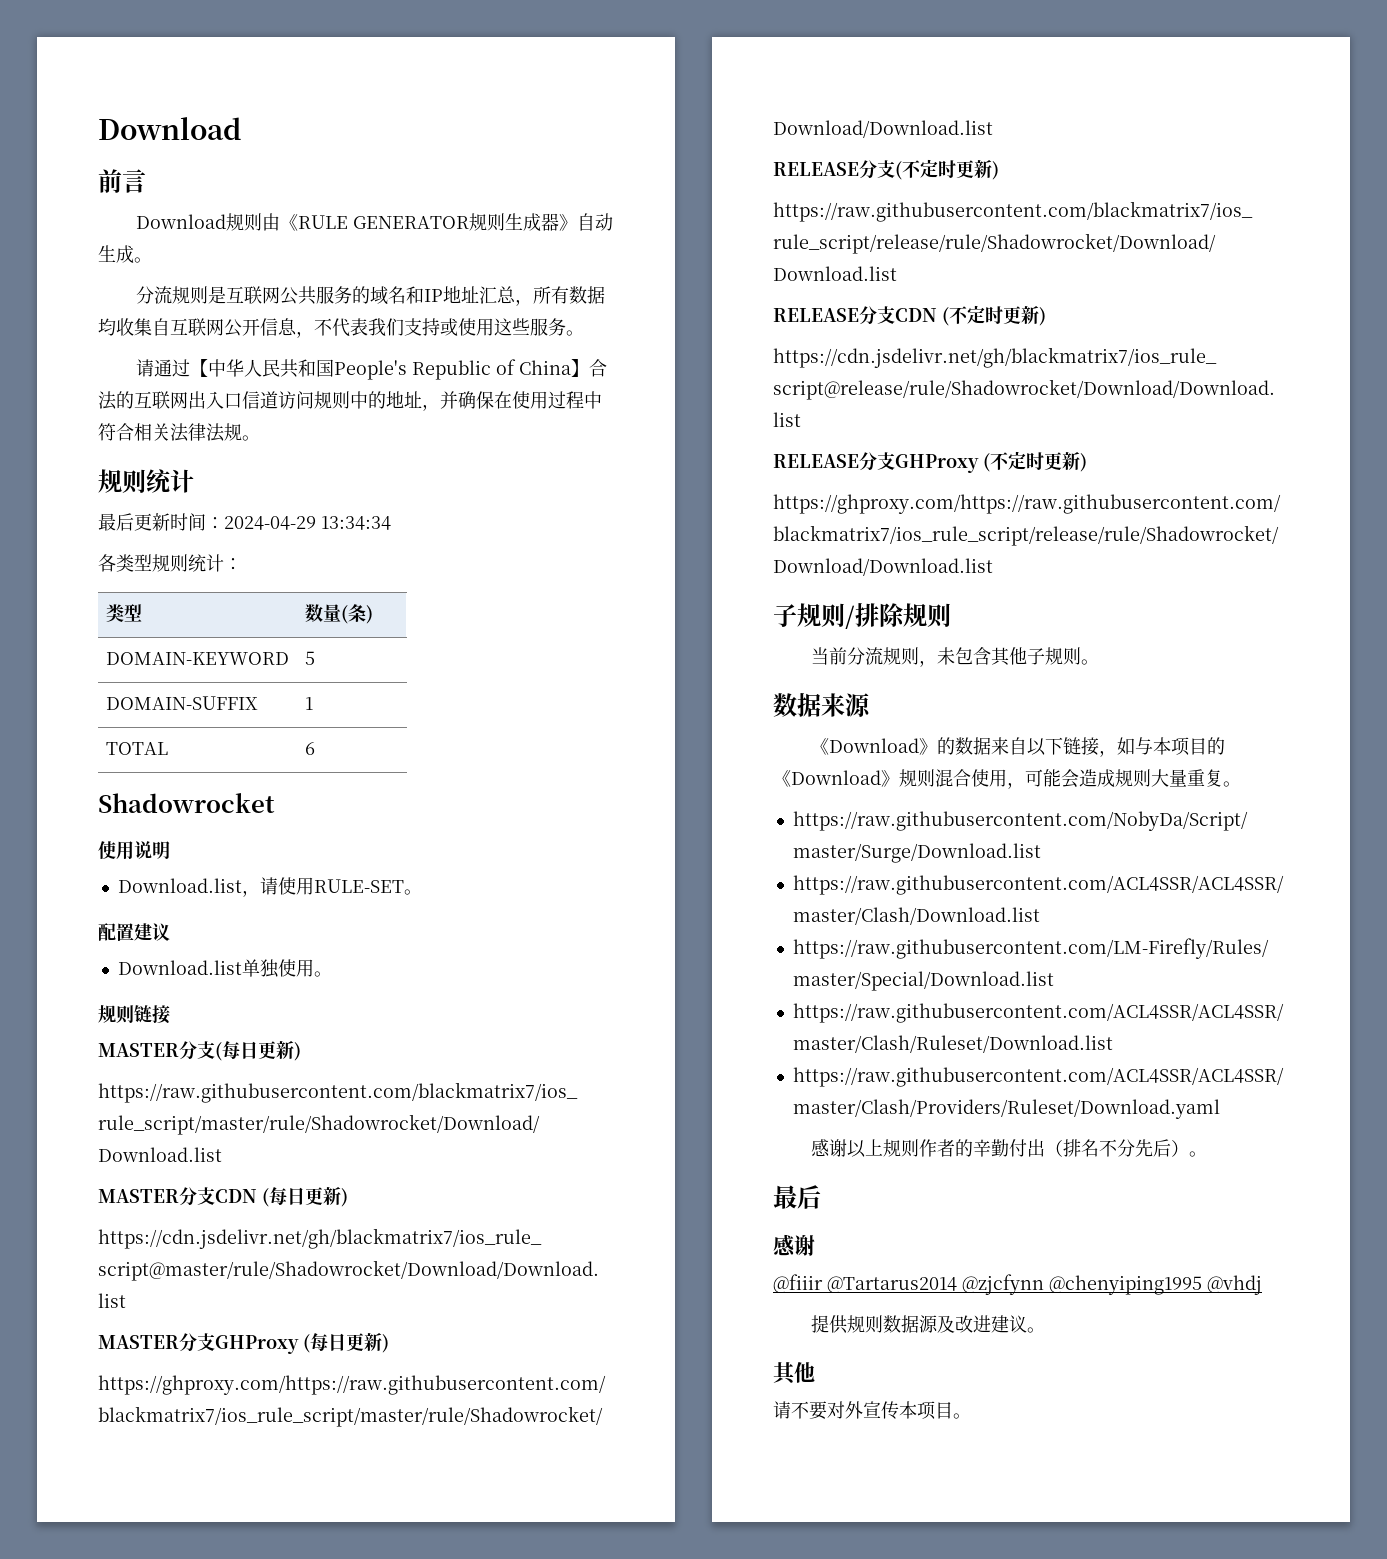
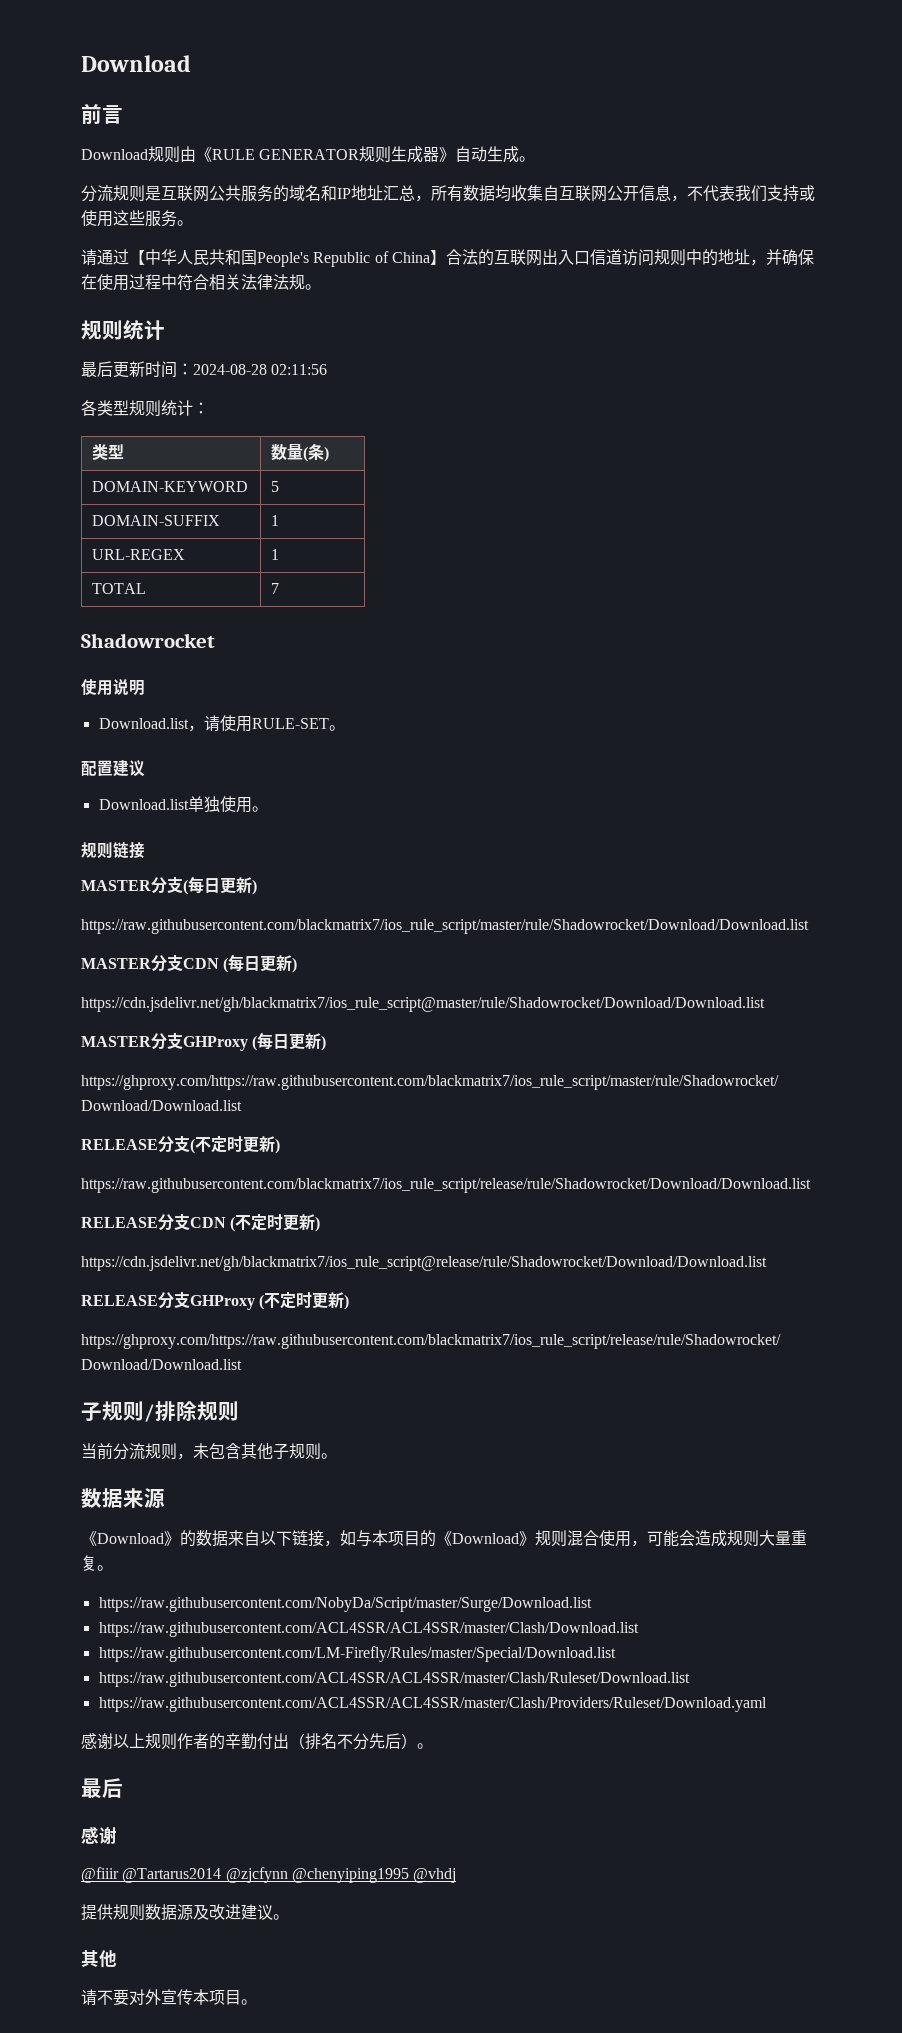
[224,516,391,530] 2024-04-29 13:34:34 -> [193,364,328,375] 2024-08-28 02:11:56
(313, 703) none -> [92,549,186,560] [271,549,280,560] // URL-REGEX | 1
[304,742,315,755] 6 -> [271,583,280,594] 7

